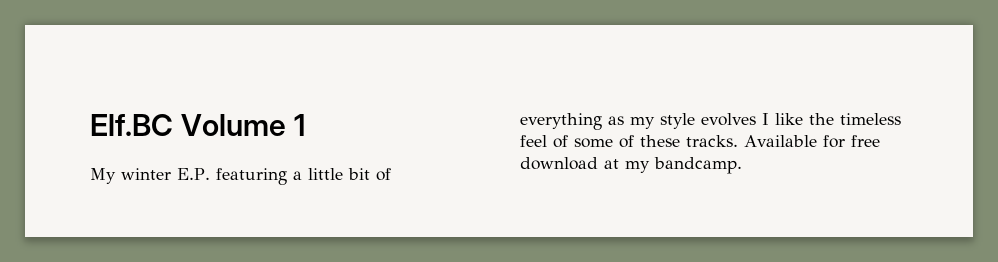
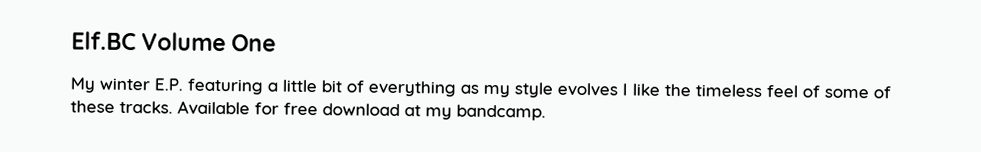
[294,114,306,136] 1 -> [231,34,277,52] One

